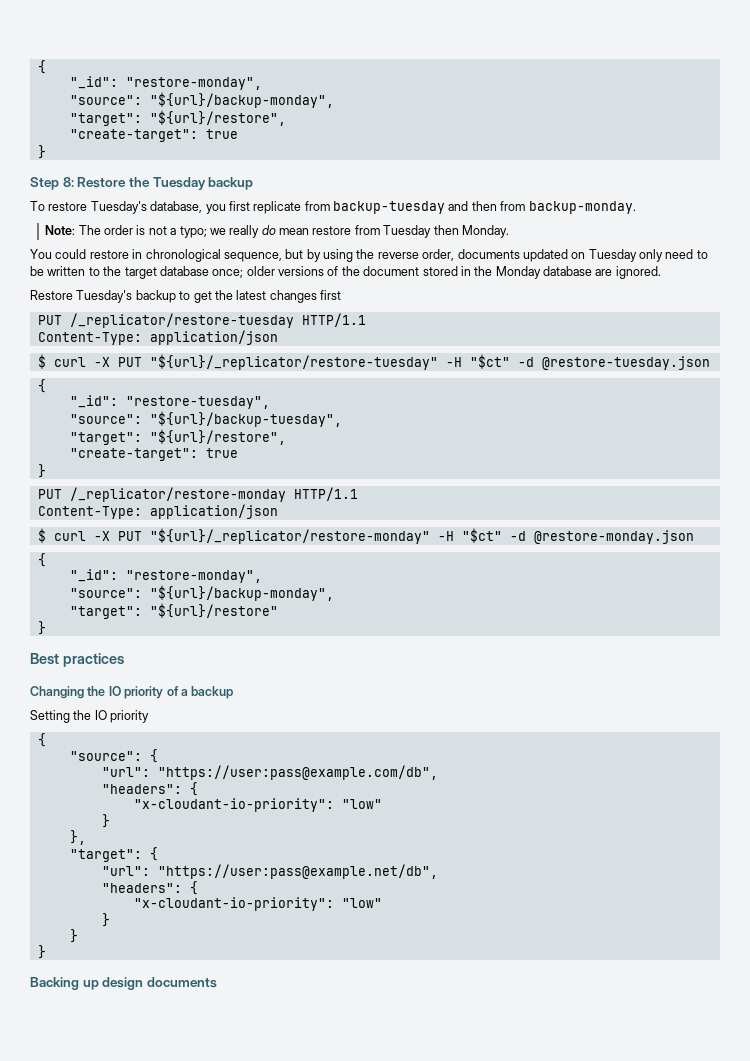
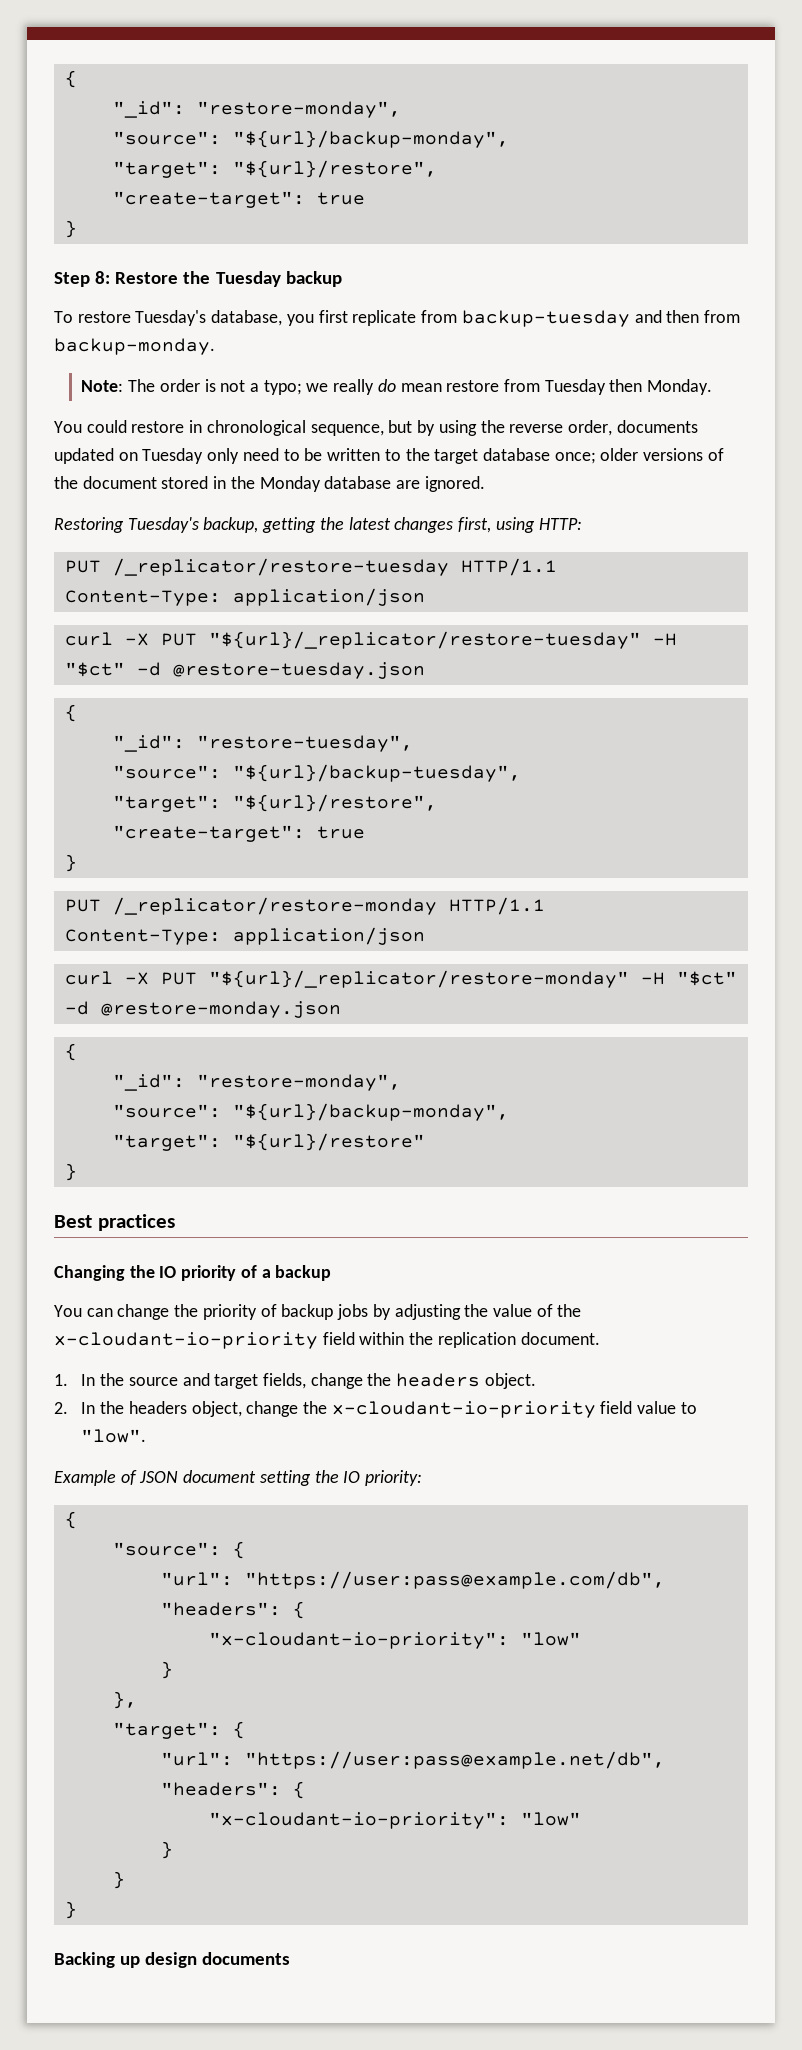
[30,290,341,303] Restore Tuesday's backup to get the latest changes first -> [54,517,582,533] Restoring Tuesday's backup, getting the latest changes first, using HTTP:
[37,354,46,369] $ -> (425, 597) none
[37,528,46,543] $ -> (425, 936) none
[30,710,150,723] Setting the IO priority -> [54,1304,582,1320] [54,1332,600,1349] [54,1373,536,1389] [54,1401,697,1418] [81,1429,147,1443] [54,1470,423,1486] You can change the priority of backup jobs by adjusting the value of the x-cloudant-io-priority field within the replication document. // 1. In the source and target fields, change the headers object. // 2. In the headers object, change the x-cloudant-io-priority field value to "low". // Example of JSON document setting the IO priority:

